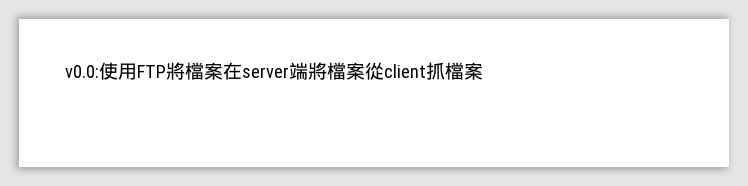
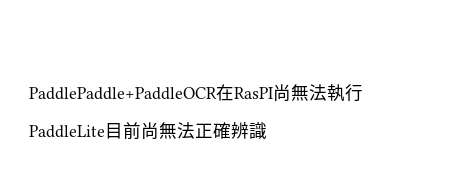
[65,62,483,80] v0.0:使用FTP將檔案在server端將檔案從client抓檔案 -> [29,84,363,102] [29,122,267,140] PaddlePaddle+PaddleOCR在RasPI尚無法執行 // PaddleLite目前尚無法正確辨識

